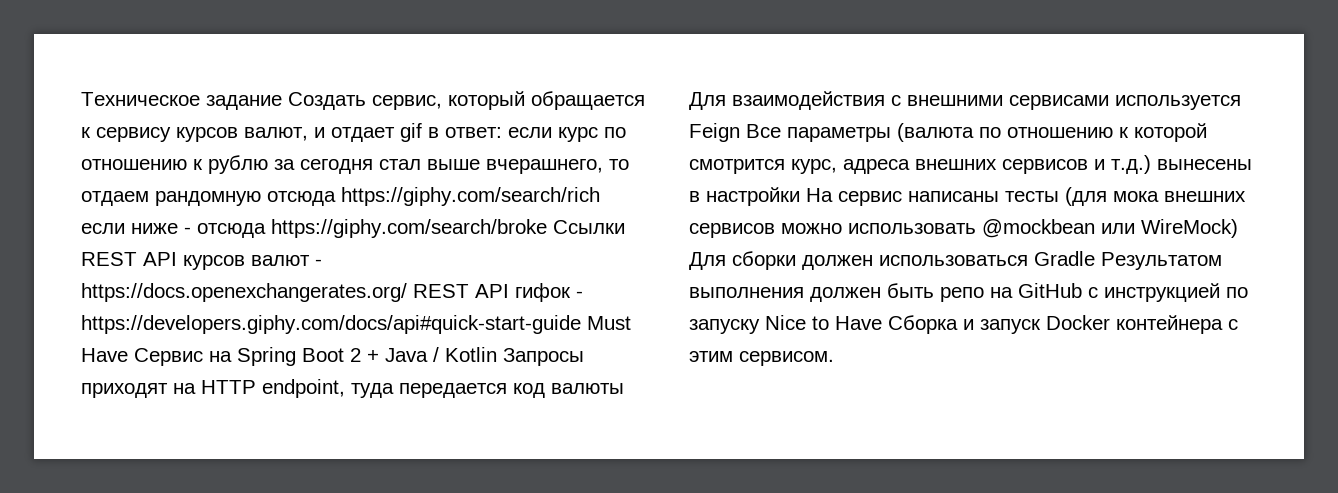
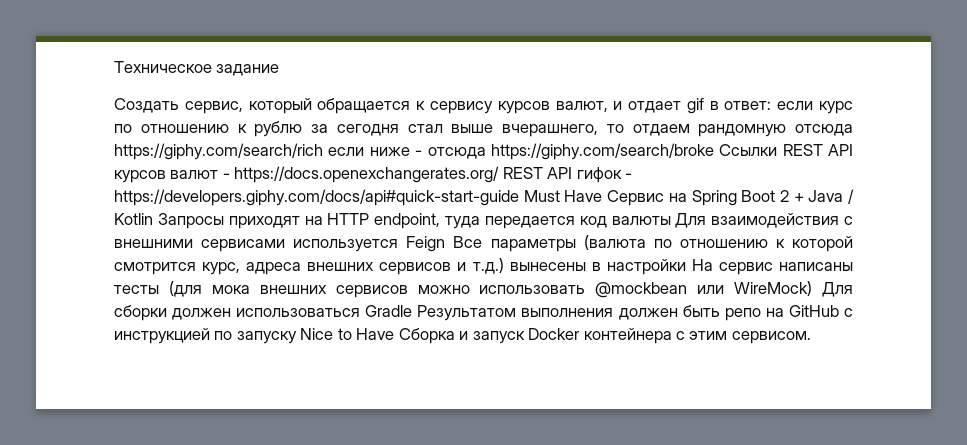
(282, 102) none -> (280, 70) //

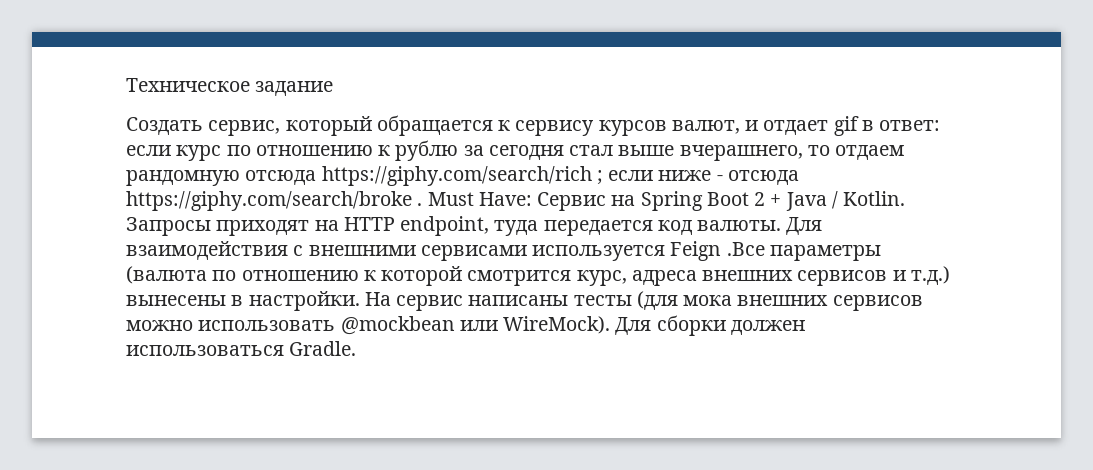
(323, 151) none -> [596,170,603,185] ;
[719,144,853,156] [114,166,633,183] [114,189,603,206] Ссылки REST API курсов валют - https://docs.openexchangerates.org/ REST API гифок - https://developers.giphy.com/docs/api#quick-start-guide Must Have -> [417,192,532,206] . Must Have:
[114,213,153,225] Kotlin -> [843,191,906,206] Kotlin.
[611,216,671,225] валюты -> [697,220,782,231] валюты.
[453,236,483,248] Все -> [726,242,765,256] .Все
[606,259,686,275] настройки -> [248,291,360,311] настройки.
[734,281,813,296] WireMock) -> [503,316,611,334] WireMock).
[365,305,854,321] [114,328,811,344] Gradle Результатом выполнения должен быть репо на GitHub с инструкцией по запуску Nice to Have Сборка и запуск Docker контейнера с этим сервисом. -> [289,341,357,356] Gradle.

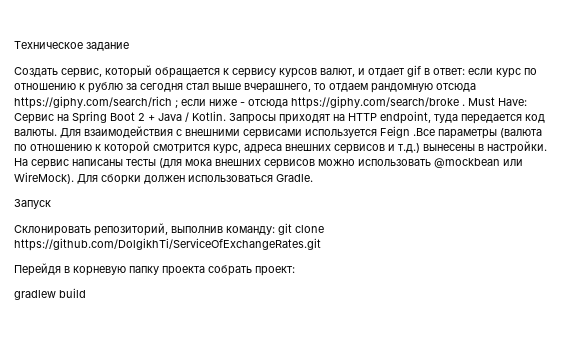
(357, 348) none -> [14,199,51,209] [14,223,324,236] [14,238,321,251] [14,263,295,276] [14,288,86,300] // Запуск // Склонировать репозиторий, выполнив команду: git clone https://github.com/DolgikhTi/ServiceOfExchangeRates.git // Перейдя в корневую папку проекта собрать проект: // gradlew build

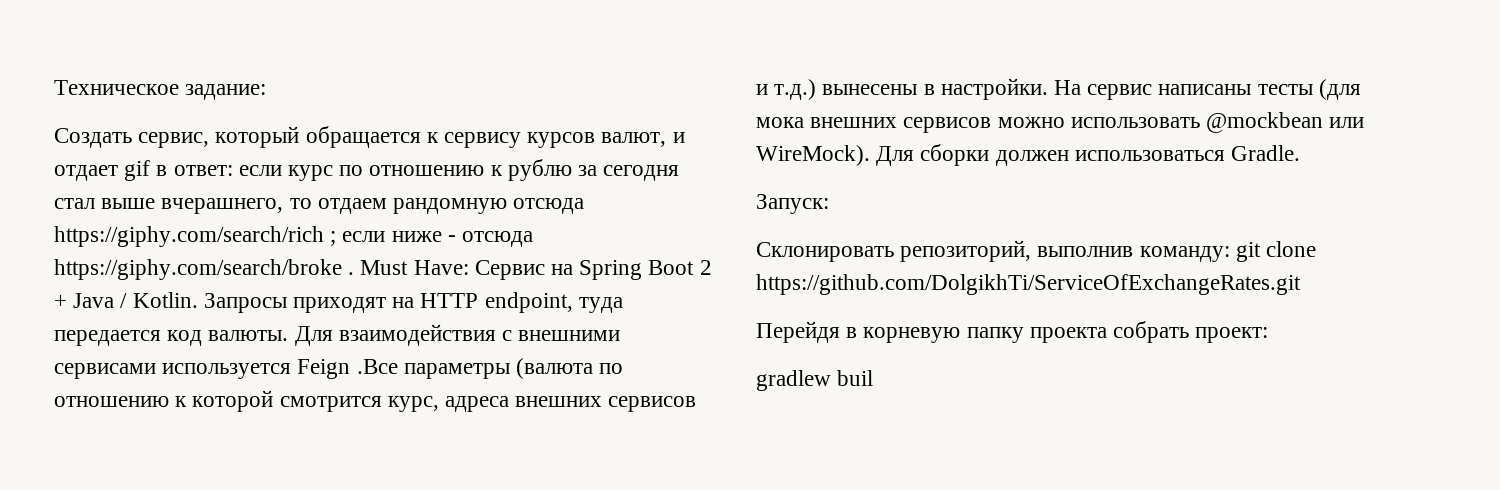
[86,42,129,51] задание -> [185,84,267,100] задание:
[14,199,51,209] Запуск -> [756,194,829,214] Запуск:
[59,288,86,298] build -> [837,370,874,386] buil

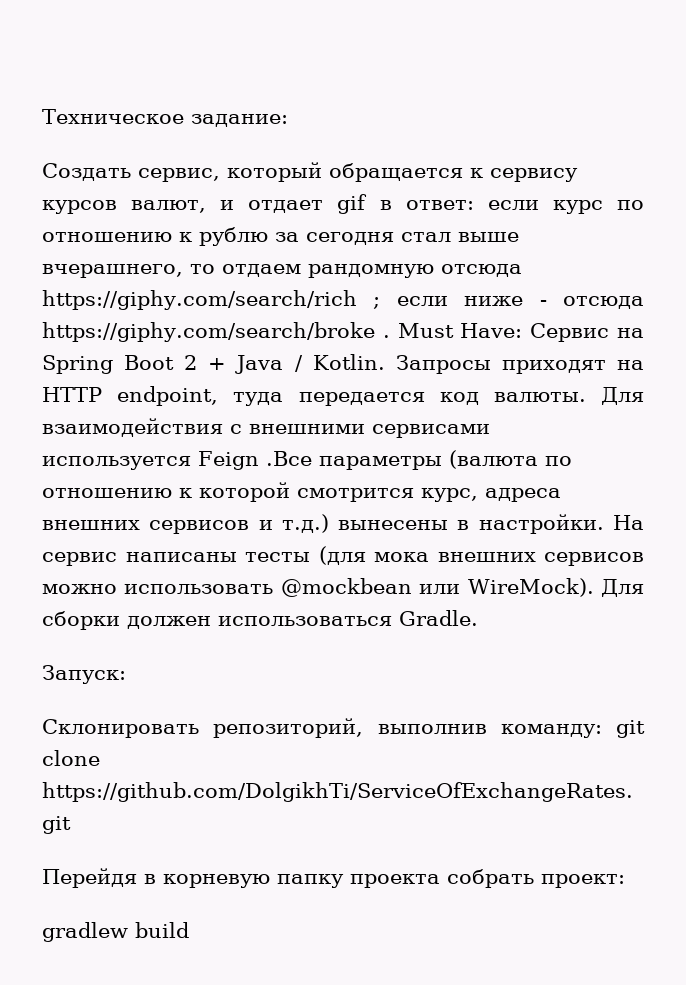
[837,370,874,386] buil -> [135,922,189,938] build

